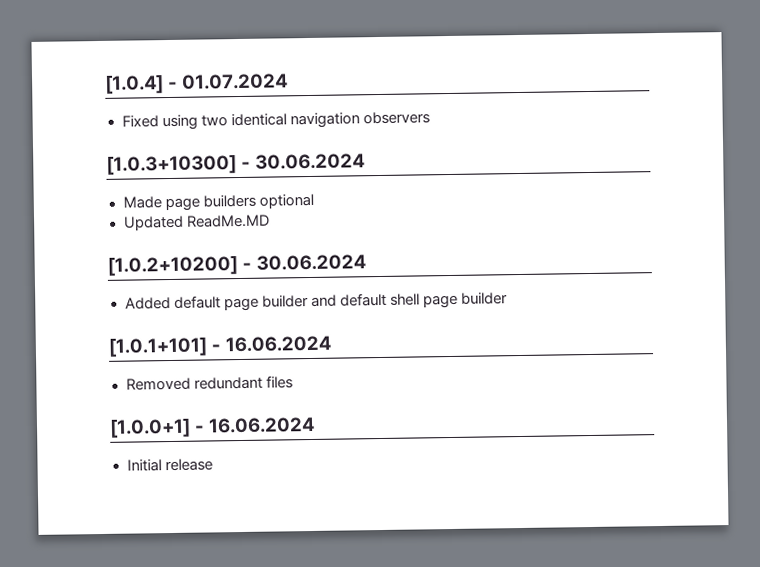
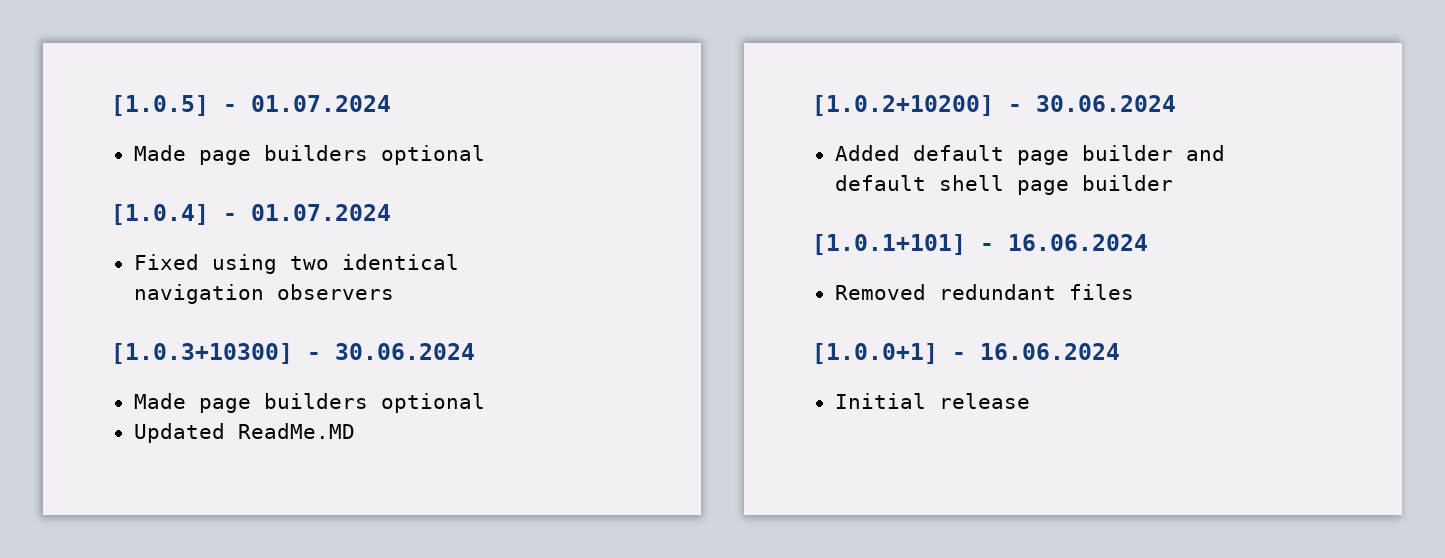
(105, 84) none -> [111,95,391,116] [133,145,485,165] [1.0.5] - 01.07.2024 // Made page builders optional //

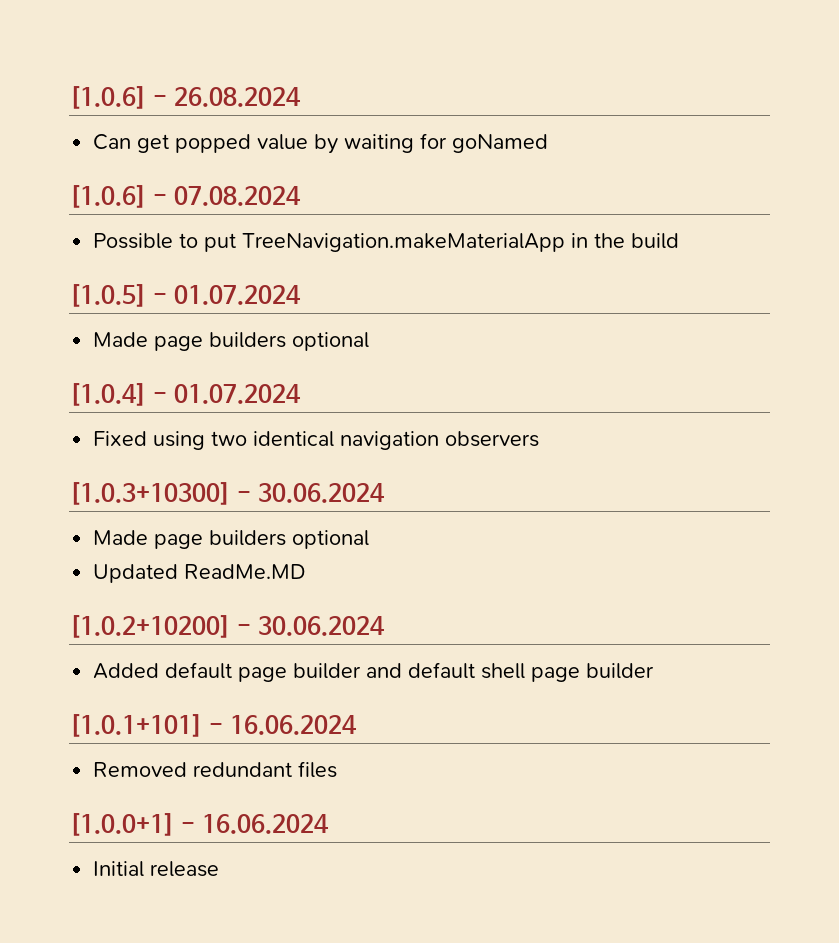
(111, 105) none -> [69,86,301,109] [93,133,549,154] [69,185,301,208] [93,233,680,252] [1.0.6] - 26.08.2024 // Can get popped value by waiting for goNamed // [1.0.6] - 07.08.2024 // Possible to put TreeNavigation.makeMaterialApp in the build //

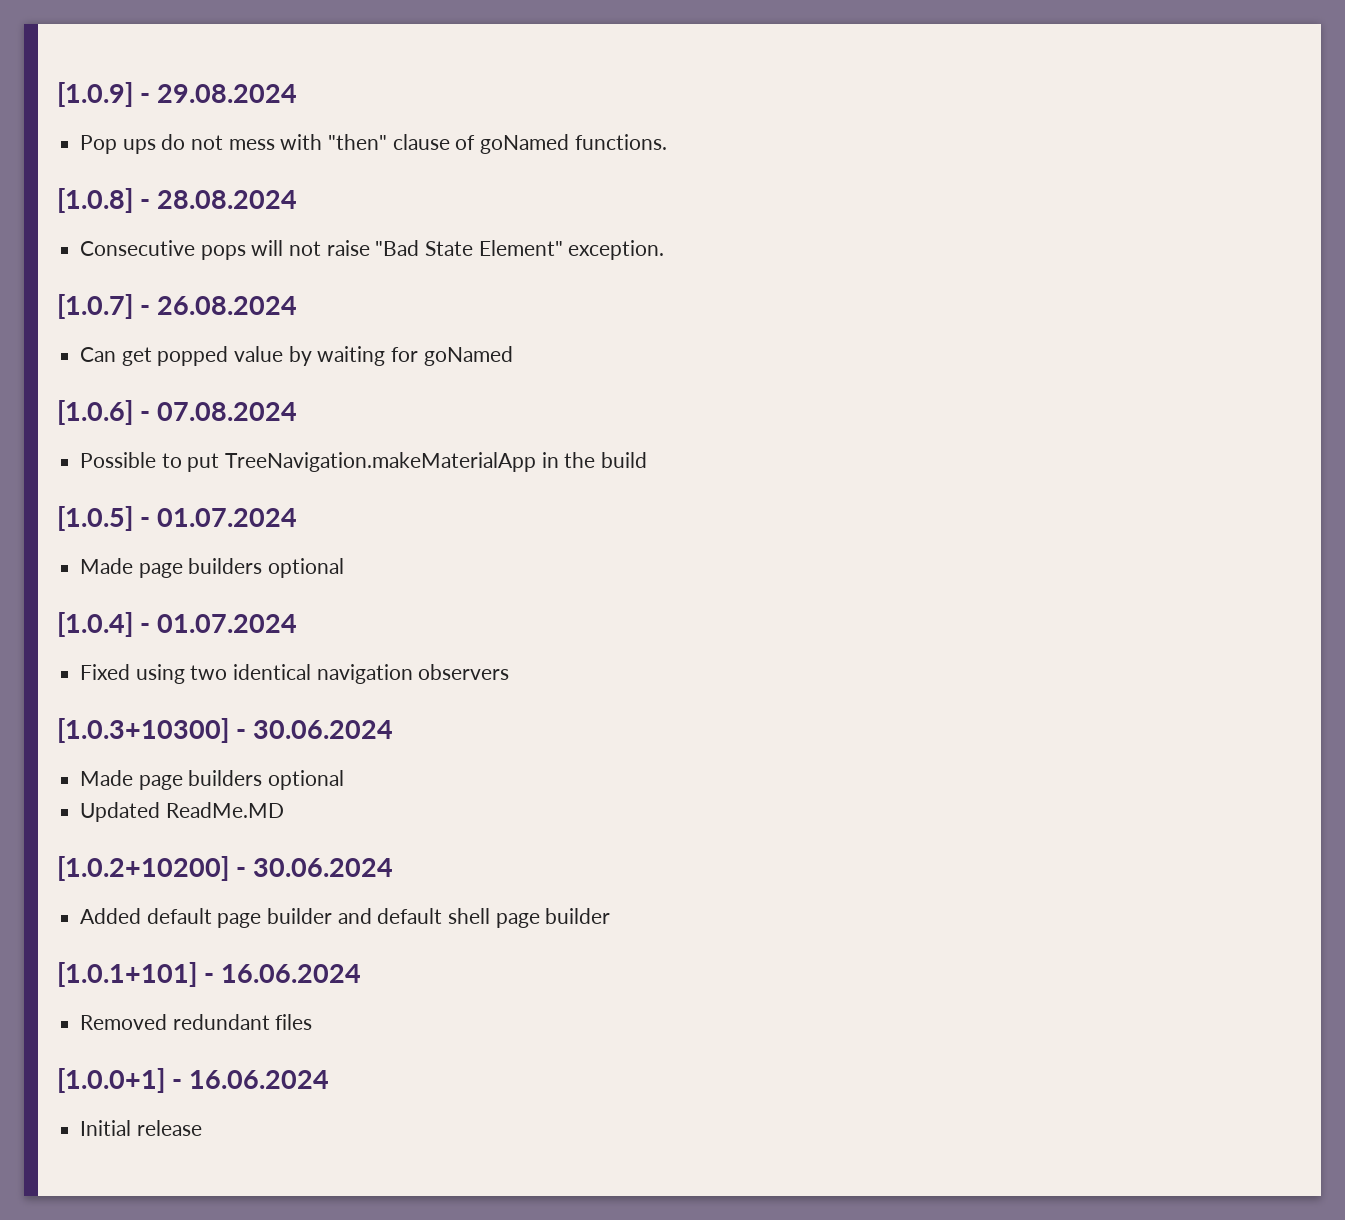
[69,86,147,109] [1.0.6] -> [57,82,298,107] [80,134,667,154] [57,188,298,213] [80,240,665,260] [57,294,133,319] [1.0.9] - 29.08.2024 // Pop ups do not mess with "then" clause of goNamed functions. // [1.0.8] - 28.08.2024 // Consecutive pops will not raise "Bad State Element" exception. // [1.0.7]

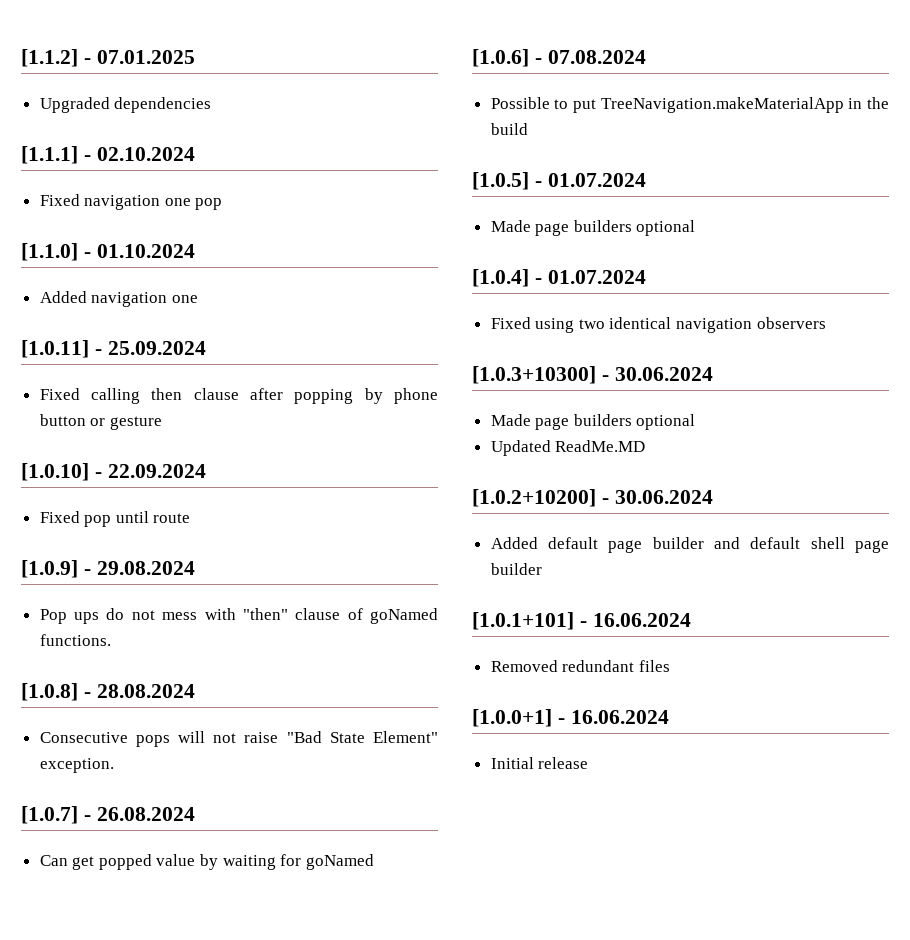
(57, 94) none -> [21,49,195,67] [39,97,212,113] [21,146,195,164] [39,194,223,210] [21,243,195,261] [39,291,198,307] [21,340,206,358] [39,388,438,404] [39,414,162,430] [21,463,206,481] [39,511,191,527] [1.1.2] - 07.01.2025 // Upgraded dependencies // [1.1.1] - 02.10.2024 // Fixed navigation one pop // [1.1.0] - 01.10.2024 // Added navigation one // [1.0.11] - 25.09.2024 // Fixed calling then clause after popping by phone button or gesture // [1.0.10] - 22.09.2024 // Fixed pop until route //

